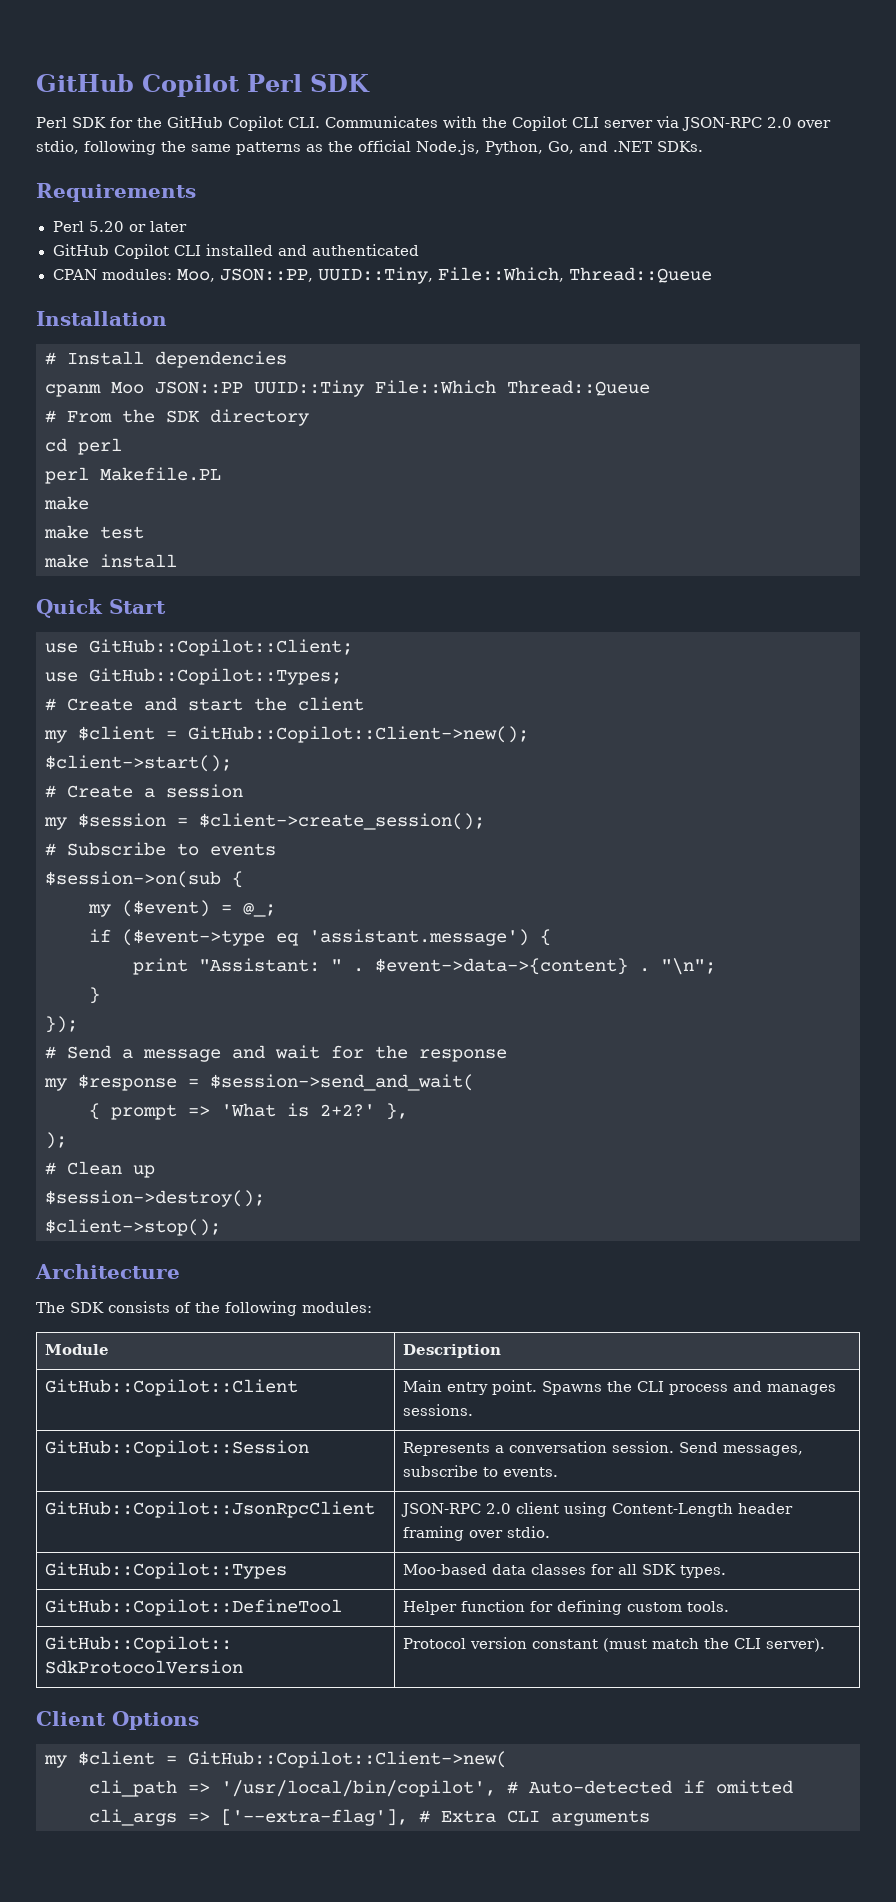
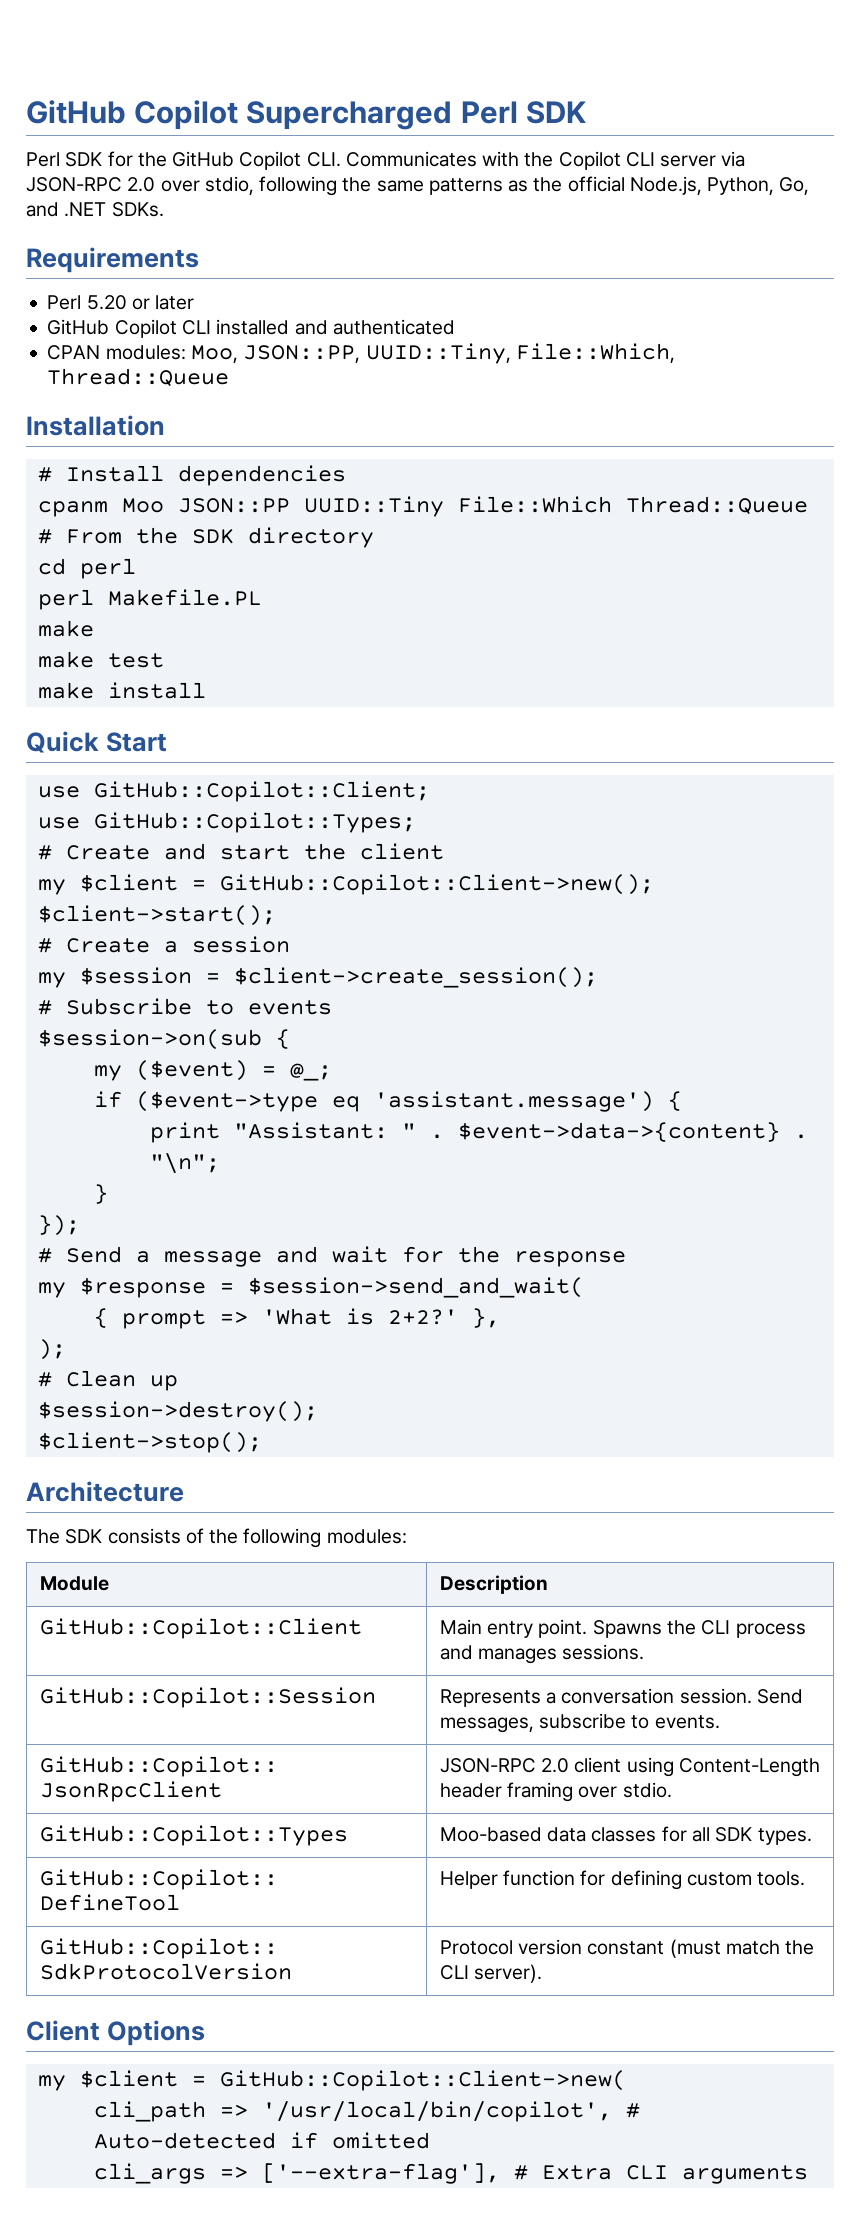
[36,74,239,97] GitHub Copilot -> [26,100,453,130] GitHub Copilot Supercharged

